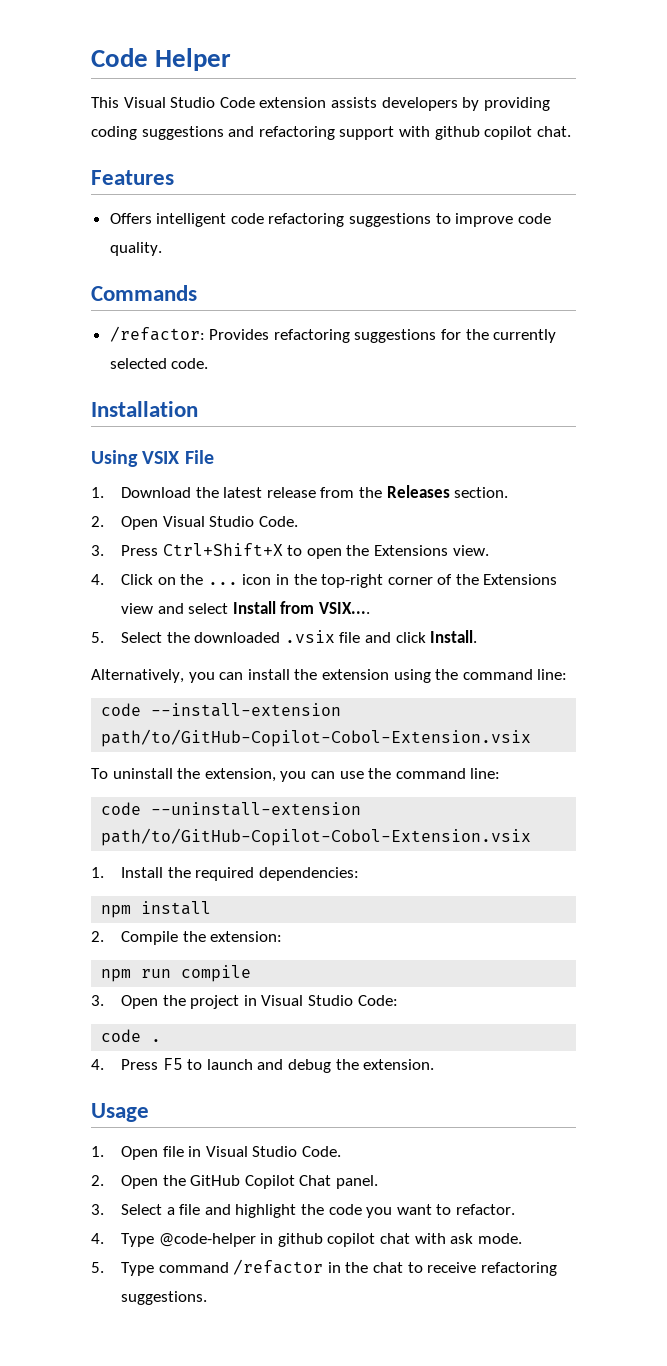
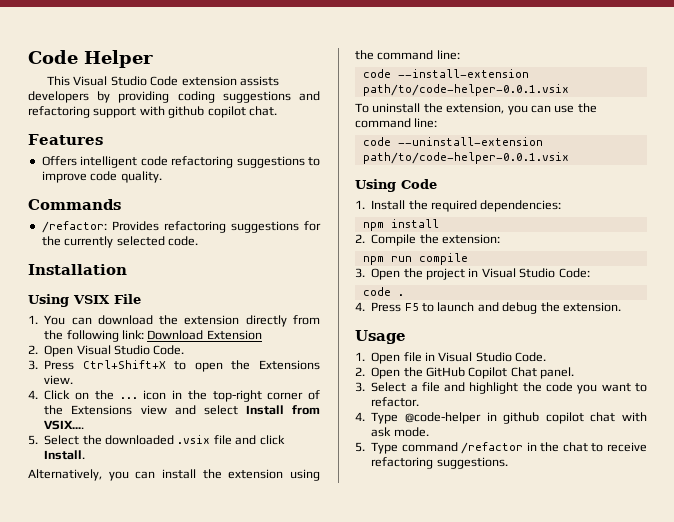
[120,485,509,498] Download the latest release from the Releases section. -> [44,315,320,327] [44,330,262,342] You can download the extension directly from the following link: Download Extension
[101,729,532,747] path/to/GitHub-Copilot-Cobol-Extension.vsix -> [362,84,569,96] path/to/code-helper-0.0.1.vsix
[101,828,532,846] path/to/GitHub-Copilot-Cobol-Extension.vsix -> [362,152,569,164] [355,179,437,192] path/to/code-helper-0.0.1.vsix // Using Code

